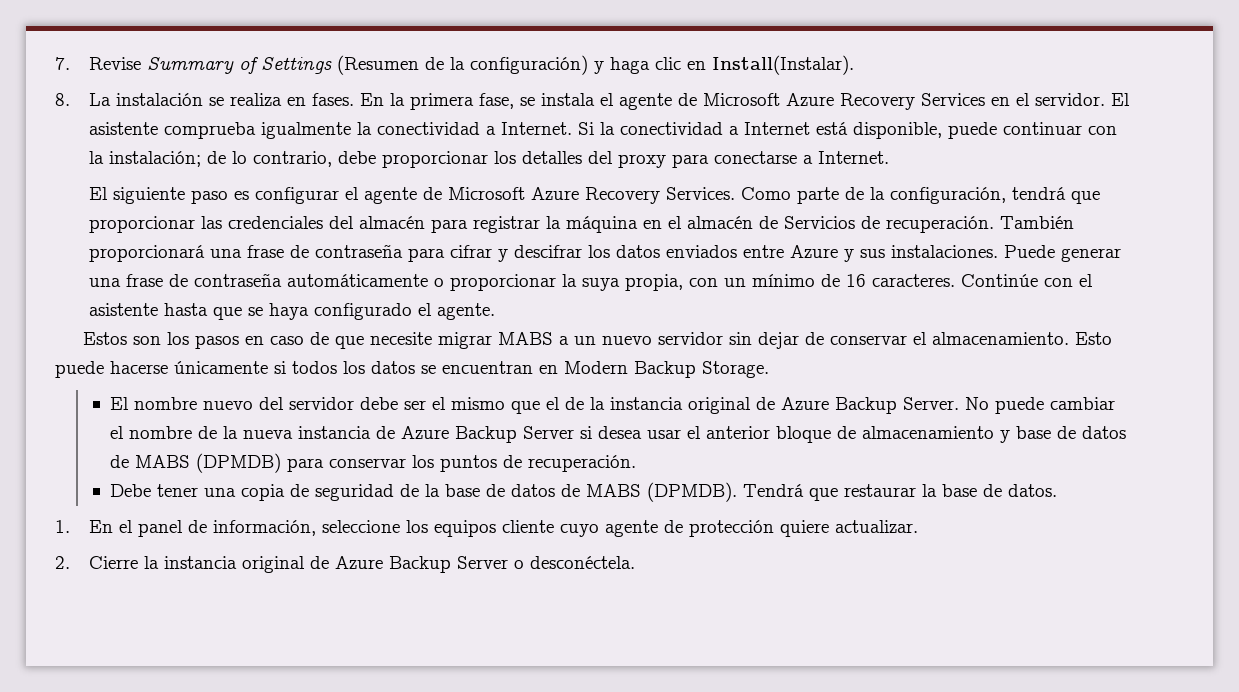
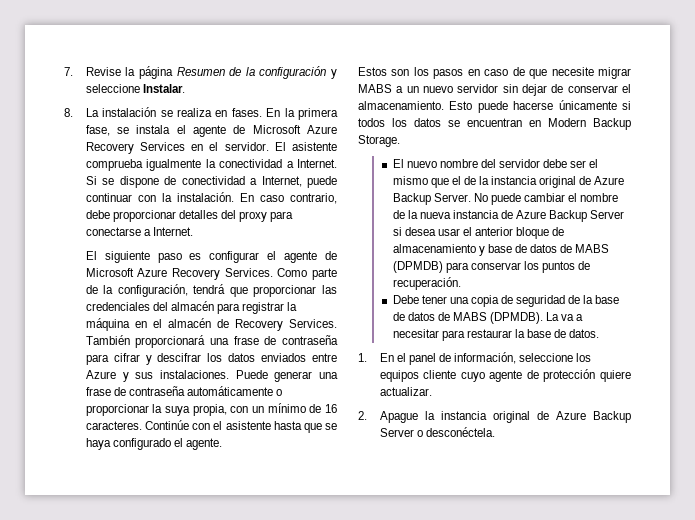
[146,55,854,75] Summary of Settings (Resumen de la configuración) y haga clic en Install(Instalar). -> [125,66,337,79] [85,84,185,93] la página Resumen de la configuración y seleccione Instalar.
[599,122,942,139] la conectividad a Internet está disponible, -> [102,176,302,188] se dispone de conectividad a Internet,
[108,151,247,167] instalación; de lo -> [176,192,284,202] instalación. En caso
[493,151,516,164] los -> (176, 216) none
[783,216,994,233] Servicios de recuperación. -> [234,319,337,331] Recovery Services.
[133,397,253,410] nombre nuevo -> [406,159,478,168] nuevo nombre
[742,484,838,501] Tendrá que -> [546,312,584,321] [392,329,465,341] La va a necesitar para
[88,556,138,569] Cierre -> [379,411,418,423] Apague

